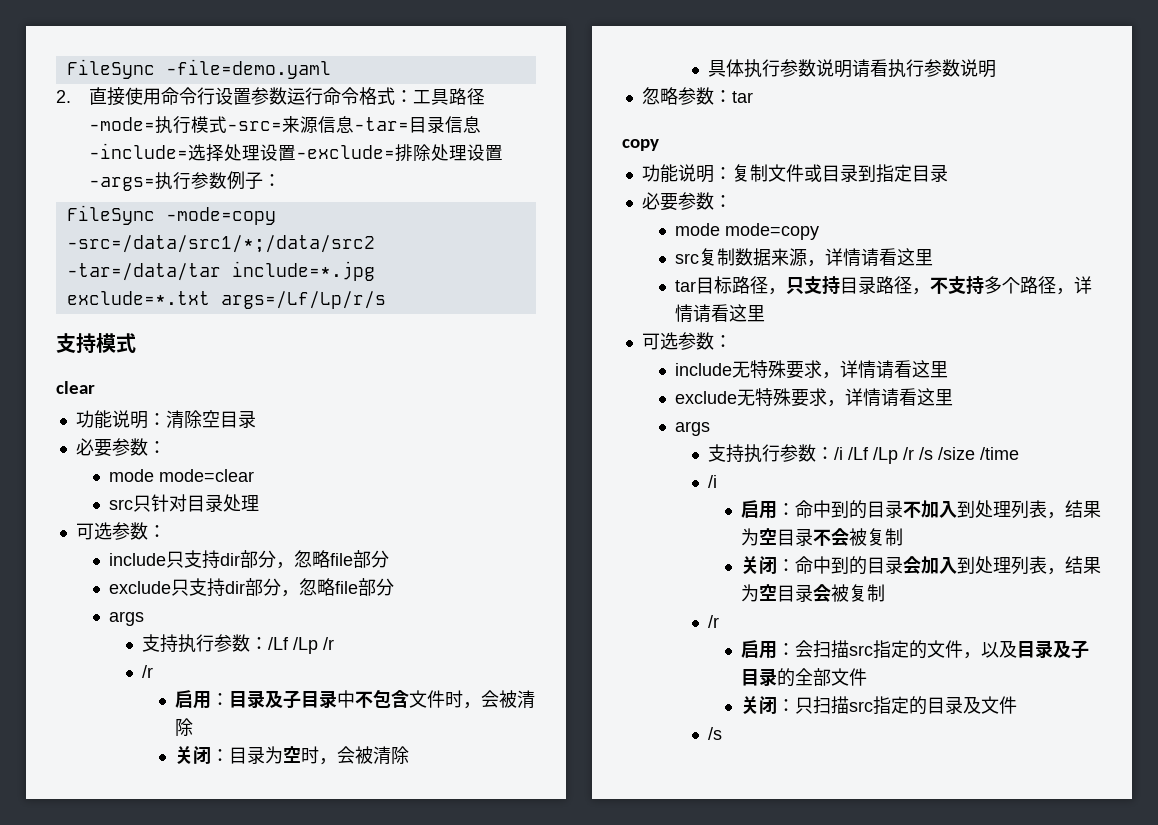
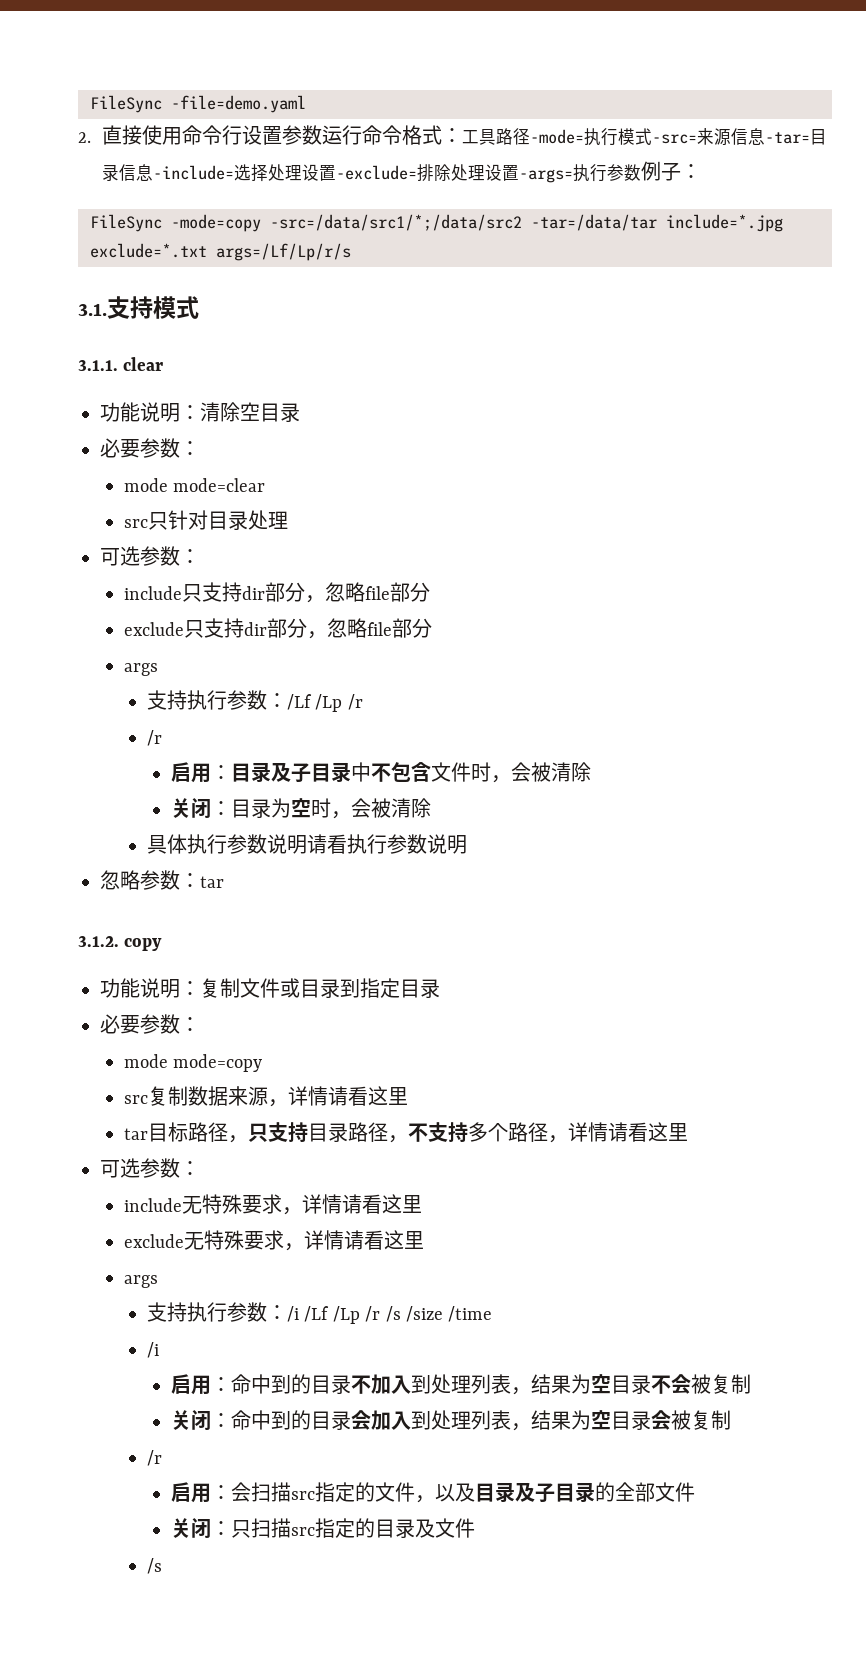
(386, 300) none -> [78,303,107,316] 3.1.
(136, 343) none -> [78,360,118,371] 3.1.1.
(753, 97) none -> [78,936,119,947] 3.1.2.

